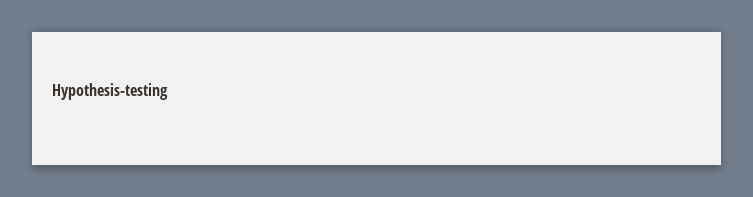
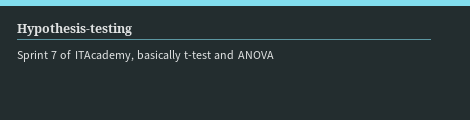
(168, 91) none -> [17,50,274,62] // Sprint 7 of ITAcademy, basically t-test and ANOVA

